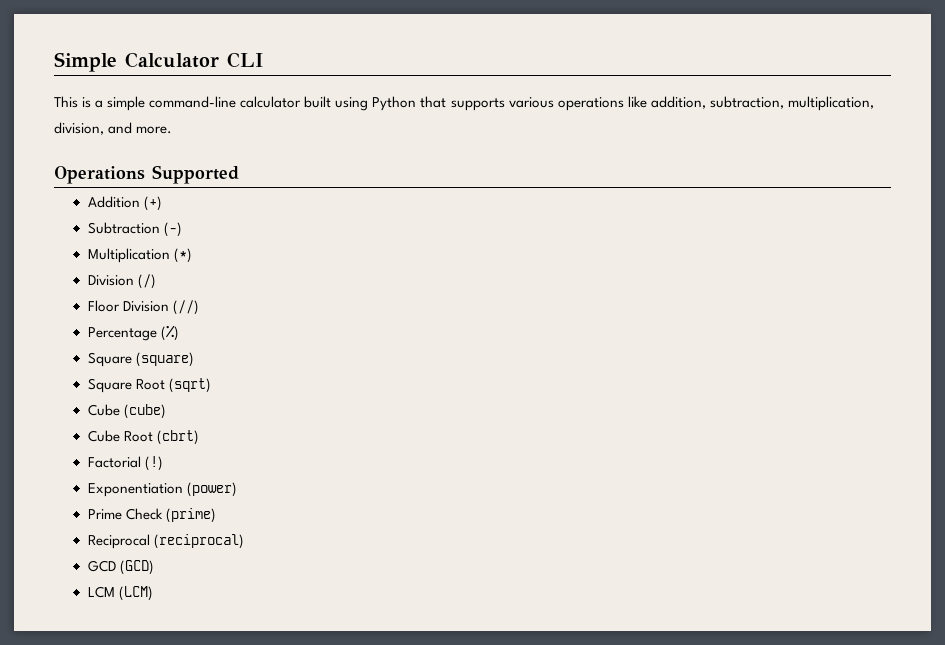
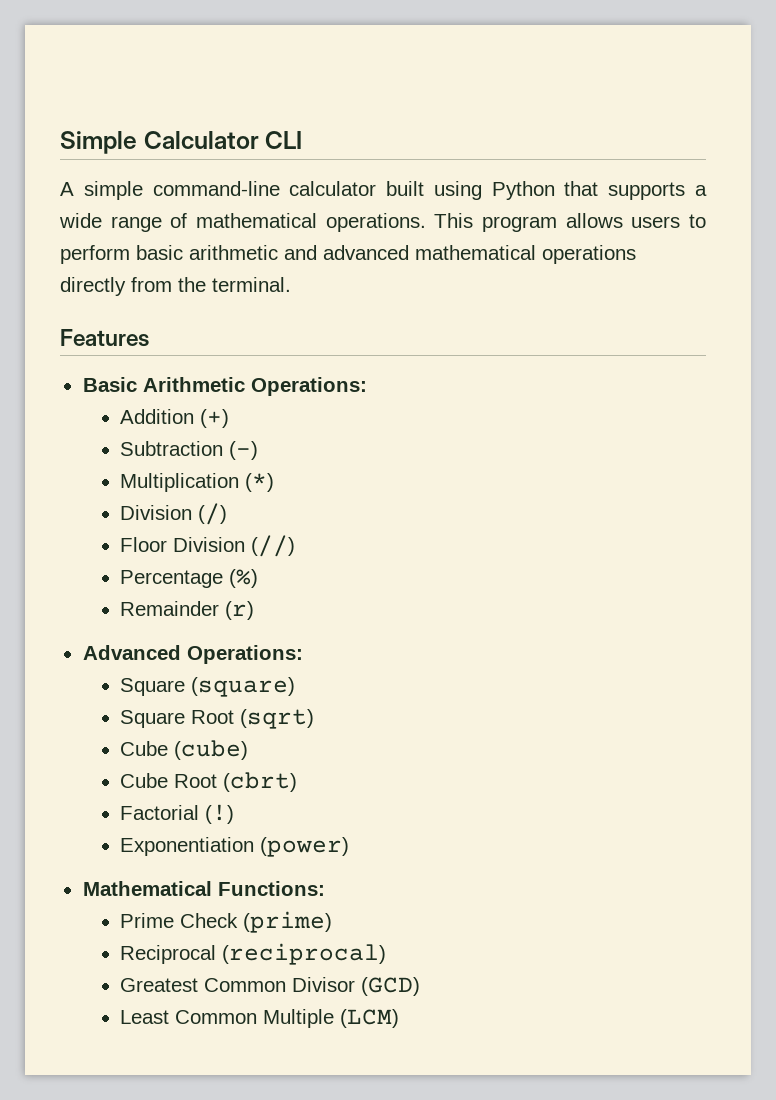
[54,96,104,108] This is a -> [60,182,74,196] A
[508,96,874,111] [54,122,173,135] [54,165,239,184] various operations like addition, subtraction, multiplication, division, and more. // Operations Supported -> [695,185,707,196] [59,213,706,232] [60,245,636,264] [60,277,291,296] [60,329,149,347] [82,377,367,396] a wide range of mathematical operations. This program allows users to perform basic arithmetic and advanced mathematical operations directly from the terminal. // Features // Basic Arithmetic Operations:
(179, 333) none -> [120,601,255,620] [82,645,303,664] // Remainder (r) // Advanced Operations:
(237, 489) none -> [82,881,325,896] // Mathematical Functions:
[87,560,154,575] [87,586,115,598] GCD (GCD) // LCM -> [120,977,421,996] [120,1009,335,1028] Greatest Common Divisor (GCD) // Least Common Multiple

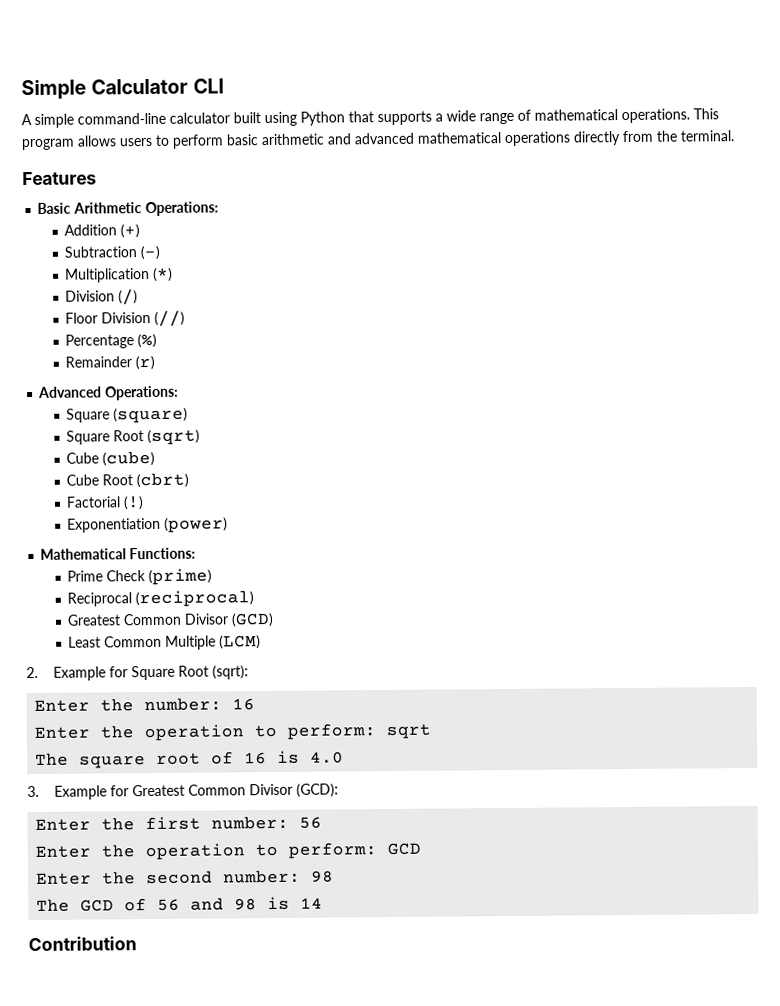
(400, 1018) none -> [26,665,249,681] [34,697,256,712] [34,723,432,742] [35,750,345,769] [27,783,339,800] [35,815,323,831] [35,842,422,861] [36,869,335,885] [36,896,324,912] [28,936,137,952] // 2. Example for Square Root (sqrt): // Enter the number: 16 // Enter the operation to perform: sqrt // The square root of 16 is 4.0 // 3. Example for Greatest Common Divisor (GCD): // Enter the first number: 56 // Enter the operation to perform: GCD // Enter the second number: 98 // The GCD of 56 and 98 is 14 // Contribution

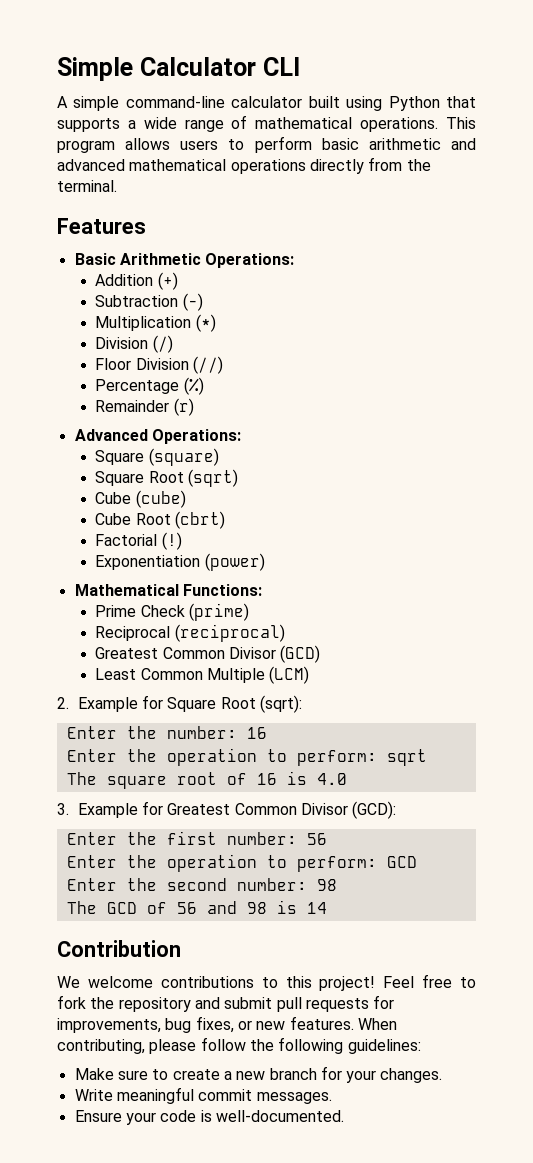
(137, 944) none -> [57,974,476,991] [57,995,395,1012] [57,1016,397,1033] [57,1037,421,1054] [74,1066,443,1083] [74,1087,332,1104] [74,1110,344,1125] // We welcome contributions to this project! Feel free to fork the repository and submit pull requests for improvements, bug fixes, or new features. When contributing, please follow the following guidelines: // Make sure to create a new branch for your changes. // Write meaningful commit messages. // Ensure your code is well-documented.

